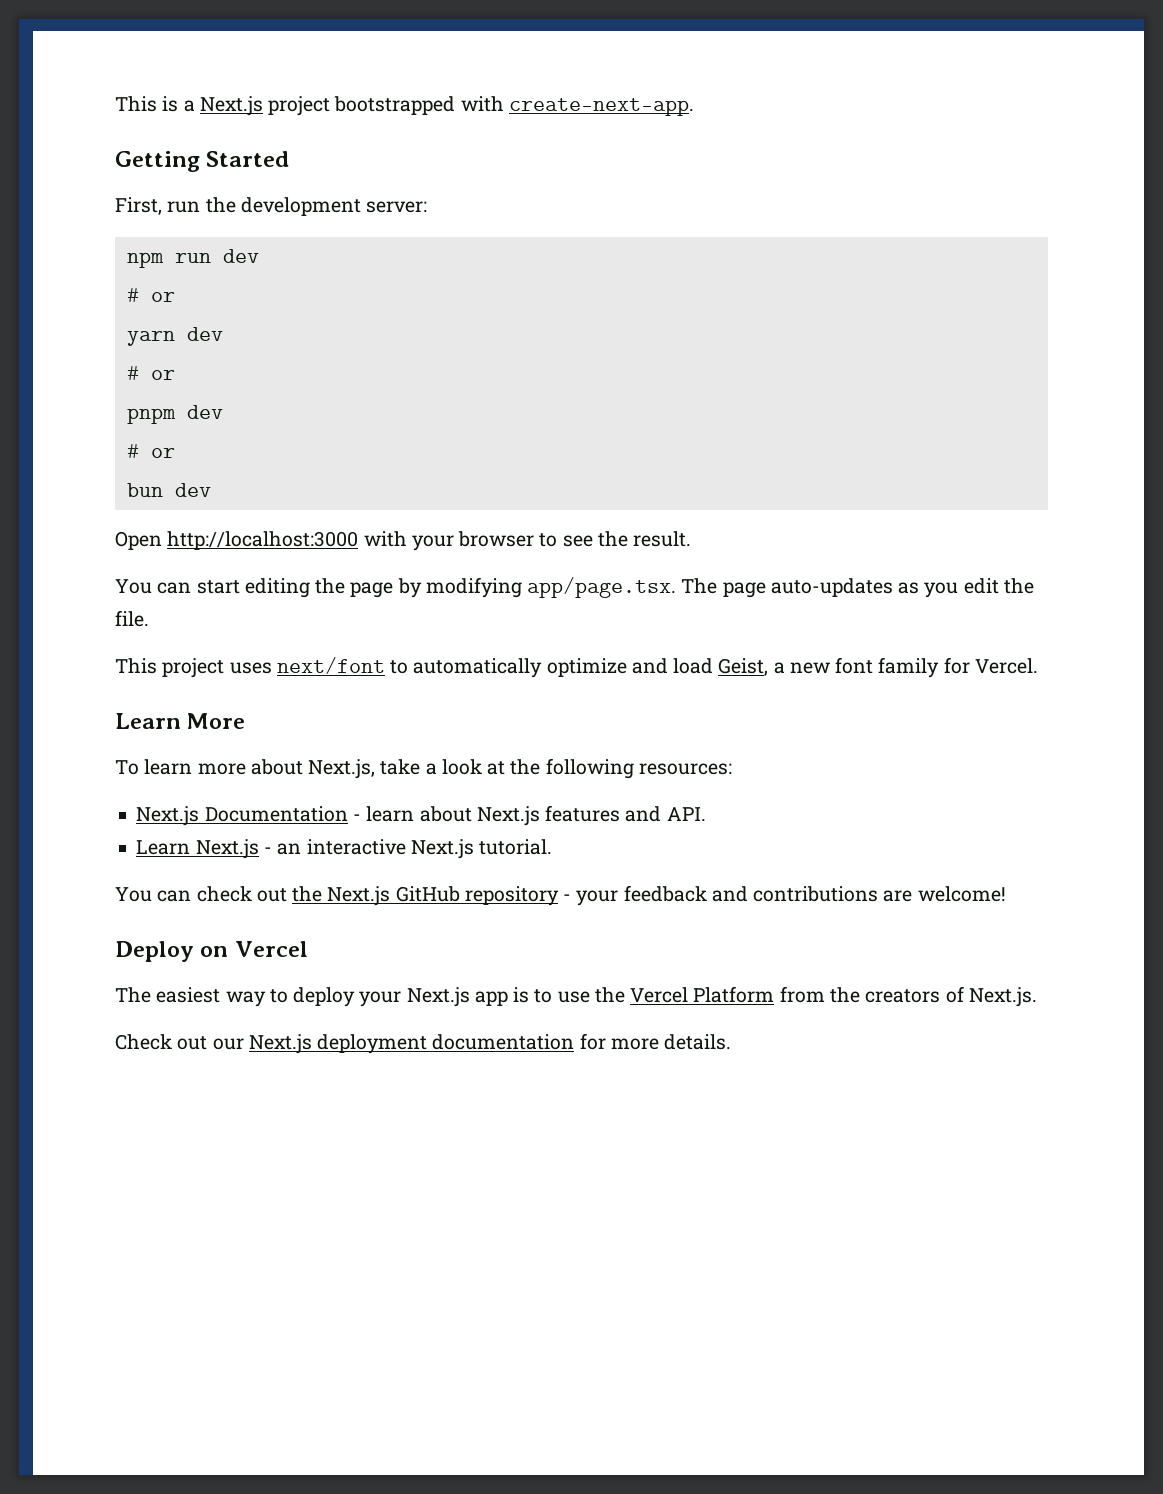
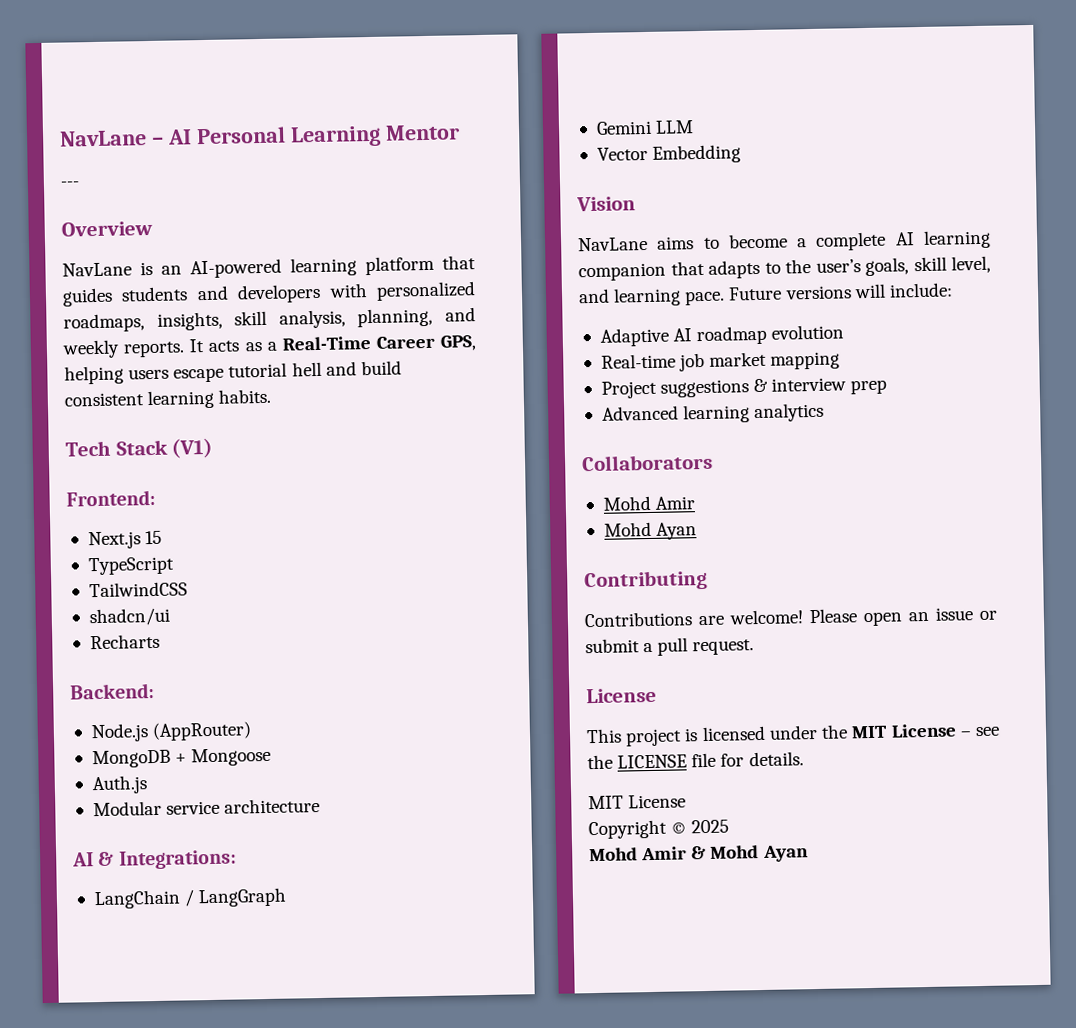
[115,96,694,116] [115,151,290,172] [115,197,428,216] [126,249,259,268] [126,288,175,302] [126,327,223,346] [126,366,175,380] [126,405,223,424] [126,444,175,458] [126,483,211,497] [115,531,692,551] [115,577,1034,598] [115,610,149,627] [115,657,1038,678] [115,713,246,729] [115,758,732,779] [136,805,706,826] [136,839,553,859] [115,885,1006,906] [115,941,308,962] [115,986,1037,1007] [115,1033,732,1054] This is a Next.js project bootstrapped with create-next-app. // Getting Started // First, run the development server: // npm run dev // # or // yarn dev // # or // pnpm dev // # or // bun dev // Open http://localhost:3000 with your browser to see the result. // You can start editing the page by modifying app/page.tsx. The page auto-updates as you edit the file. // This project uses next/font to automatically optimize and load Geist, a new font family for Vercel. // Learn More // To learn more about Next.js, take a look at the following resources: // Next.js Documentation - learn about Next.js features and API. // Learn Next.js - an interactive Next.js tutorial. // You can check out the Next.js GitHub repository - your feedback and contributions are welcome! // Deploy on Vercel // The easiest way to deploy your Next.js app is to use the Vercel Platform from the creators of Next.js. // Check out our Next.js deployment documentation for more details. -> [59,124,460,148] [60,181,79,187] [61,220,153,237] [62,255,476,279] [62,281,476,307] [63,307,477,333] [62,335,477,359] [64,360,402,385] [64,388,272,410] [65,437,214,459] [66,489,156,507] [87,530,163,550] [87,556,175,576] [88,581,188,598] [88,607,170,627] [89,633,160,650] [70,682,155,700] [90,721,253,743] [91,747,272,769] [91,775,148,795] [92,798,321,817] [72,849,237,870] [93,887,288,910] [595,120,695,135] [596,144,742,164] [576,196,636,212] [578,229,991,252] [578,255,991,282] [578,282,953,307] [599,324,845,347] [600,351,841,372] [600,377,888,399] [601,402,825,424] [581,453,713,472] [602,495,696,511] [603,521,698,540] [584,569,708,592] [584,607,997,628] [585,637,755,656] [586,687,657,704] [586,723,1000,747] [587,751,804,770] [588,794,687,810] [588,819,730,840] [589,845,809,862] NavLane – AI Personal Learning Mentor // --- // Overview // NavLane is an AI-powered learning platform that guides students and developers with personalized roadmaps, insights, skill analysis, planning, and weekly reports. It acts as a Real-Time Career GPS, helping users escape tutorial hell and build consistent learning habits. // Tech Stack (V1) // Frontend: // Next.js 15 // TypeScript // TailwindCSS // shadcn/ui // Recharts // Backend: // Node.js (AppRouter) // MongoDB + Mongoose // Auth.js // Modular service architecture // AI & Integrations: // LangChain / LangGraph // Gemini LLM // Vector Embedding // Vision // NavLane aims to become a complete AI learning companion that adapts to the user’s goals, skill level, and learning pace. Future versions will include: // Adaptive AI roadmap evolution // Real-time job market mapping // Project suggestions & interview prep // Advanced learning analytics // Collaborators // Mohd Amir // Mohd Ayan // Contributing // Contributions are welcome! Please open an issue or submit a pull request. // License // This project is licensed under the MIT License – see the LICENSE file for details. // MIT License // Copyright © 2025 // Mohd Amir & Mohd Ayan

